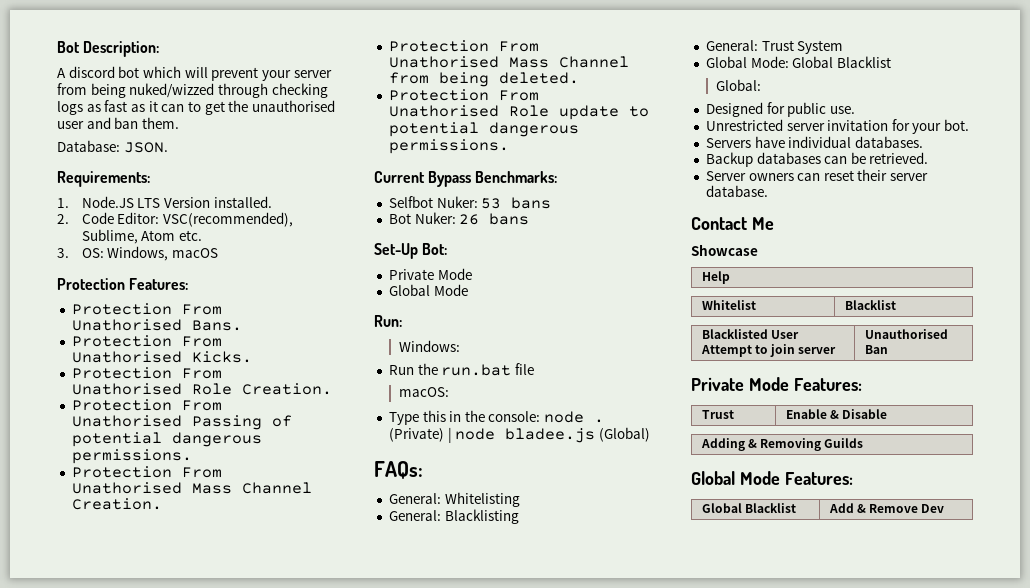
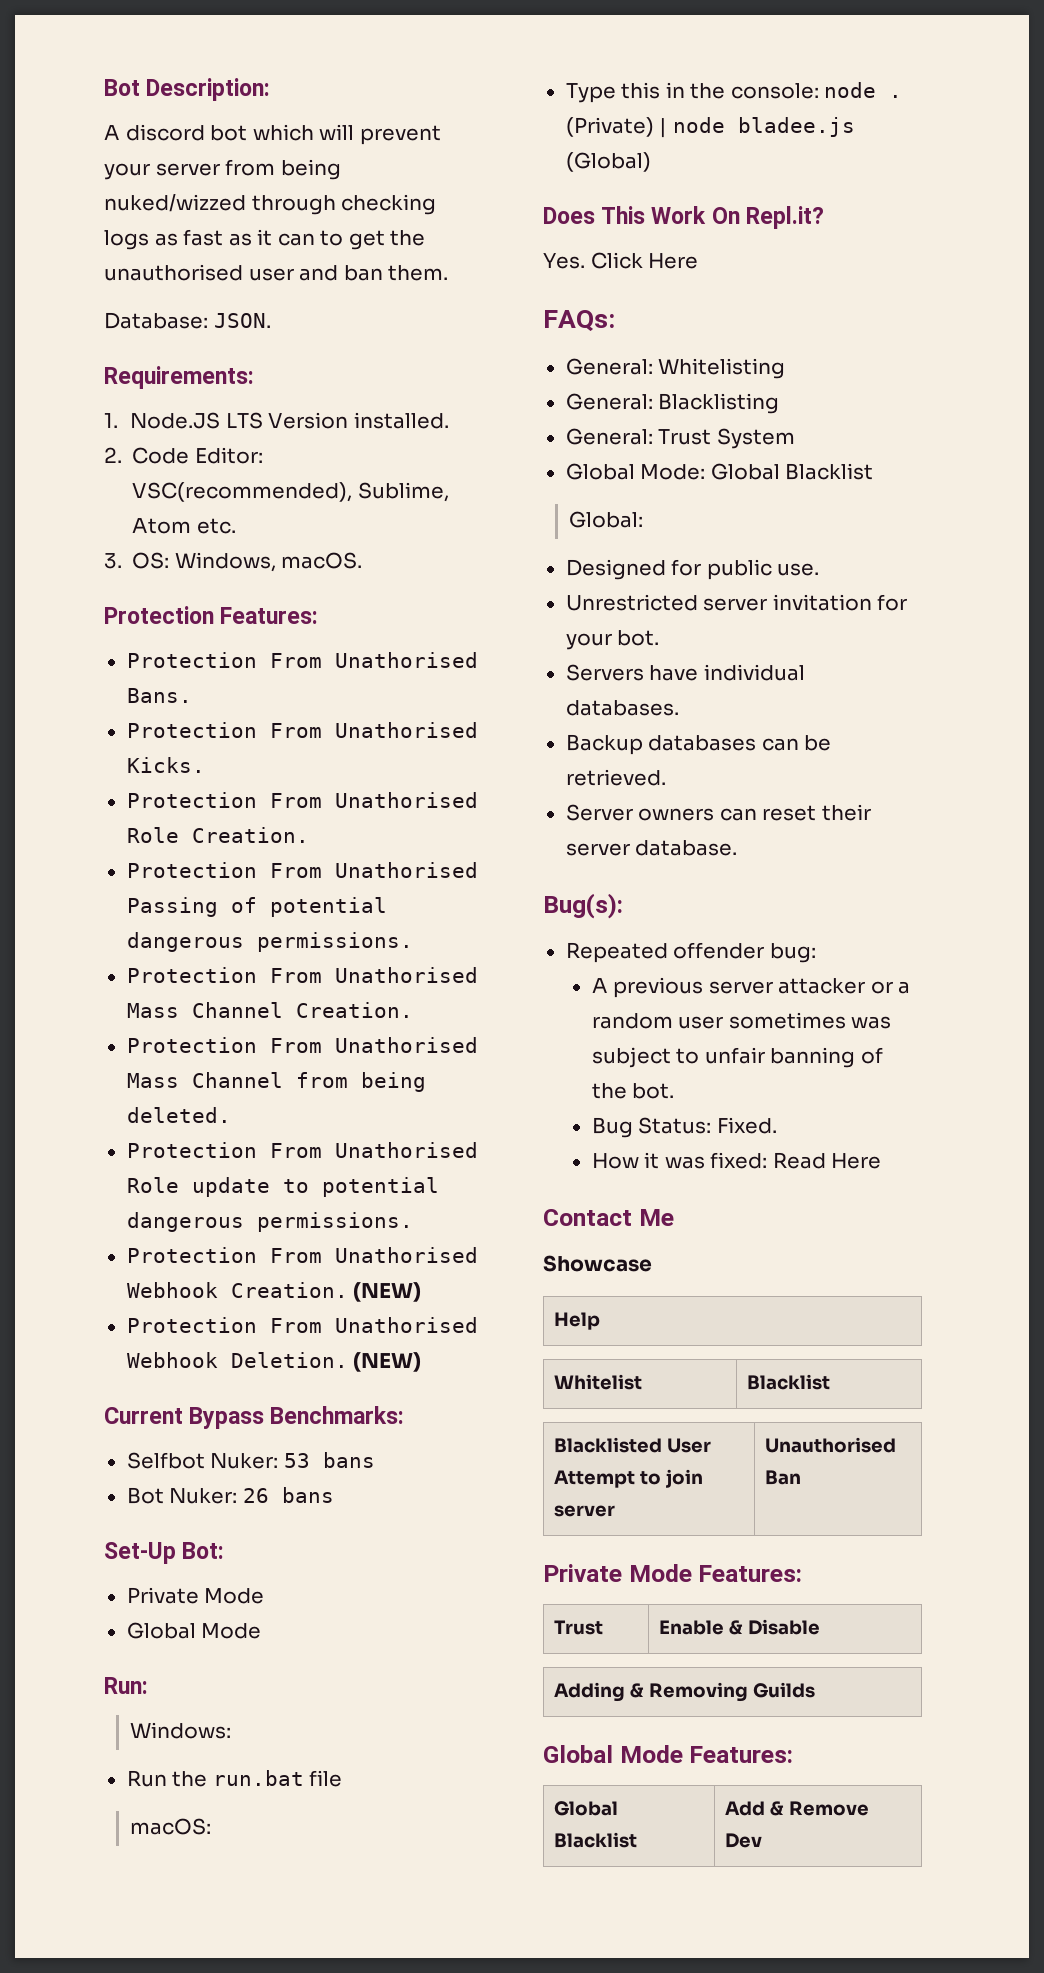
[171,248,218,258] macOS -> [281,552,363,569] macOS.
(509, 146) none -> [126,1247,478,1263] [126,1282,422,1302] [126,1317,478,1333] [126,1352,422,1372] // Protection From Unathorised Webhook Creation. (NEW) // Protection From Unathorised Webhook Deletion. (NEW)
(650, 434) none -> [543,206,824,229] [543,252,699,269] // Does This Work On Repl.it? // Yes. Click Here
(768, 191) none -> [543,893,623,919] [565,942,816,963] [591,977,911,998] [591,1012,892,1029] [591,1047,883,1068] [591,1083,675,1099] [591,1117,777,1138] [591,1152,882,1169] // Bug(s): // Repeated offender bug: // A previous server attacker or a random user sometimes was subject to unfair banning of the bot. // Bug Status: Fixed. // How it was fixed: Read Here

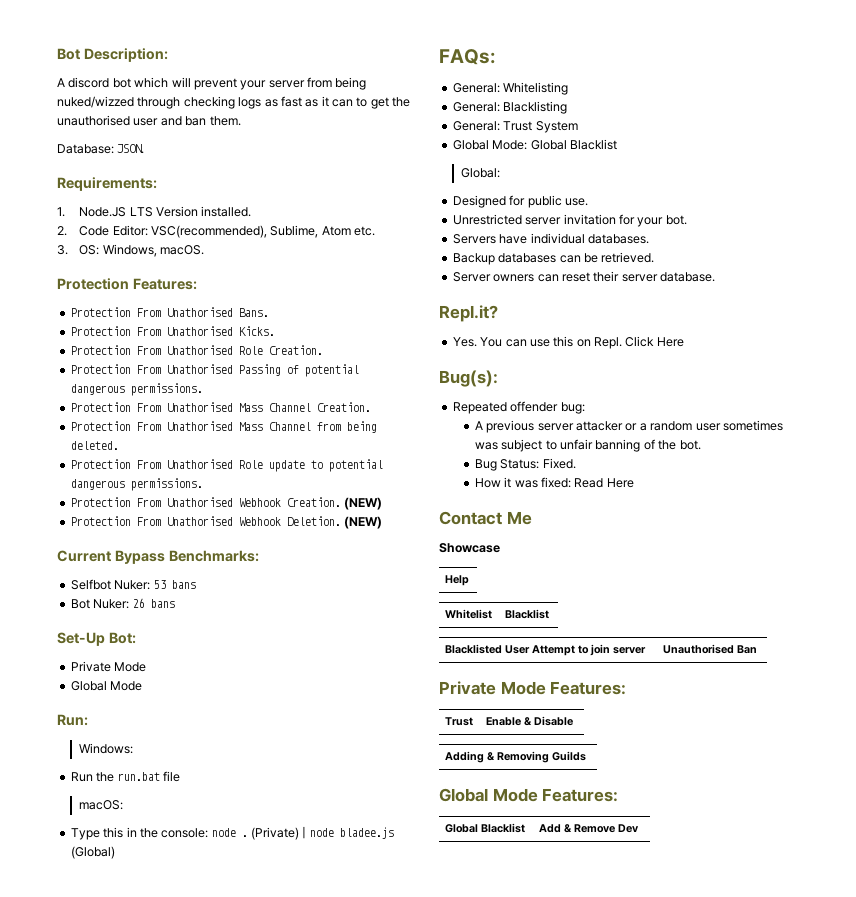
[543,206,824,229] [543,252,699,269] // Does This Work On Repl.it? // Yes. Click Here -> (115, 852) none
(738, 848) none -> [439,305,498,322] [452,336,684,349] // Repl.it? // Yes. You can use this on Repl. Click Here

